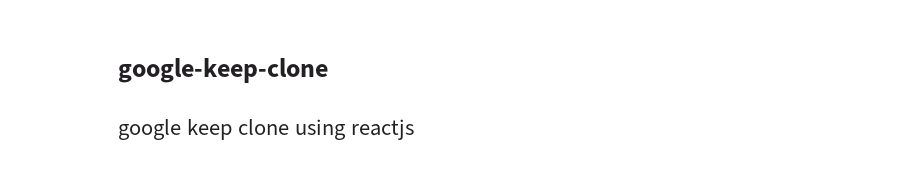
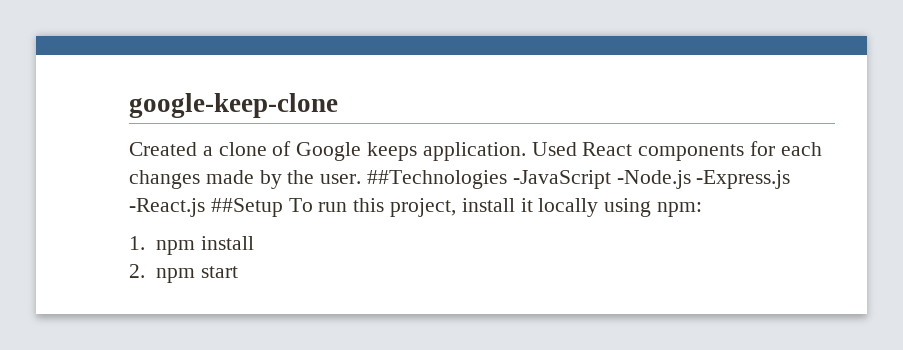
[118,119,415,140] google keep clone using reactjs -> [129,141,822,161] [129,170,791,189] [129,198,703,217] [129,236,255,255] [129,264,239,283] Created a clone of Google keeps application. Used React components for each changes made by the user. ##Technologies -JavaScript -Node.js -Express.js -React.js ##Setup To run this project, install it locally using npm: // 1. npm install // 2. npm start

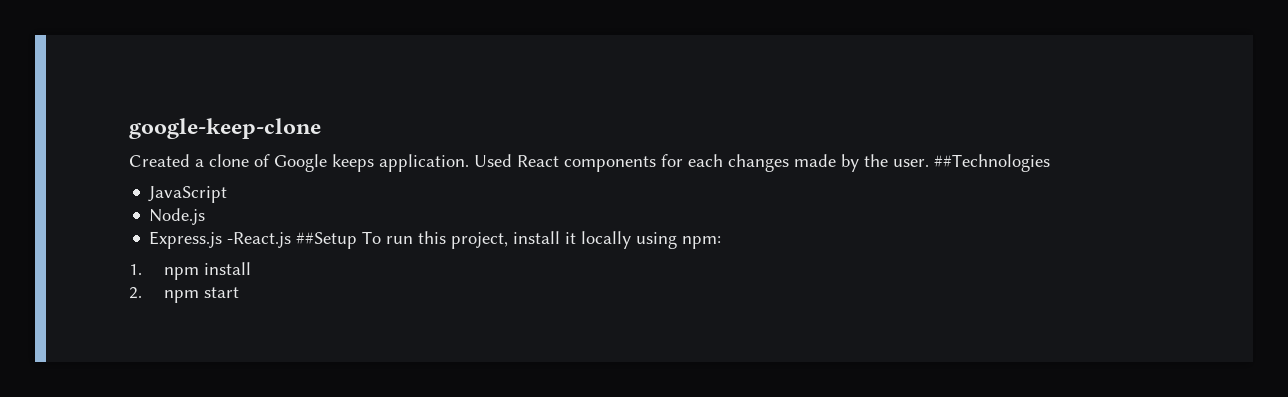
[512,170,791,189] -JavaScript -Node.js -Express.js -> [148,186,228,203] [149,208,206,225] [149,231,223,249] // JavaScript // Node.js // Express.js

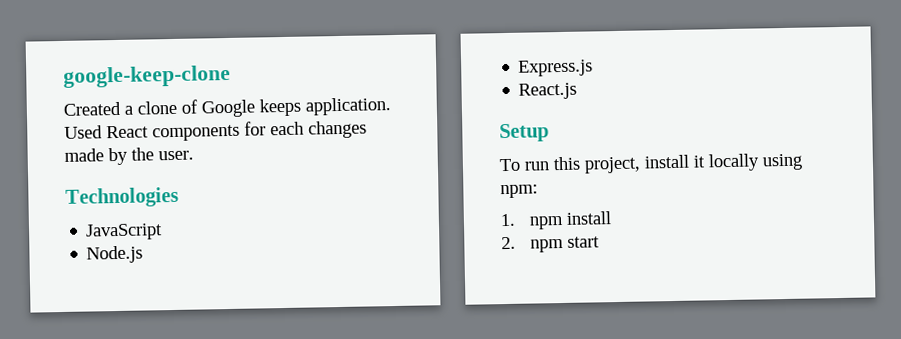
[934,154,1050,172] ##Technologies -> [65,186,179,208] // Technologies
[227,232,358,249] -React.js ##Setup -> [518,82,578,100] [499,123,549,143] // React.js // Setup //

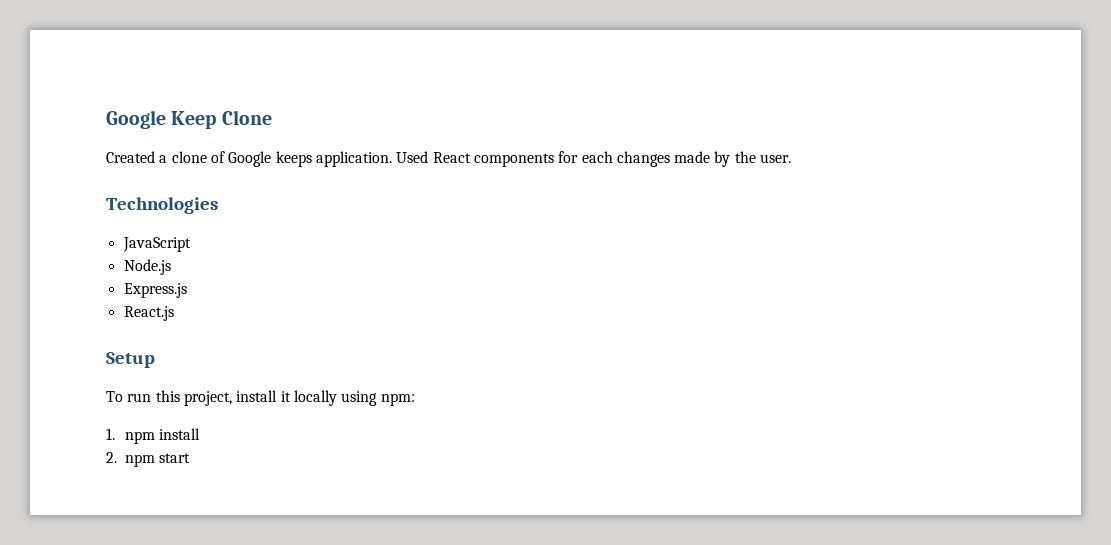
[63,64,231,88] google-keep-clone -> [106,110,272,129] Google Keep Clone

